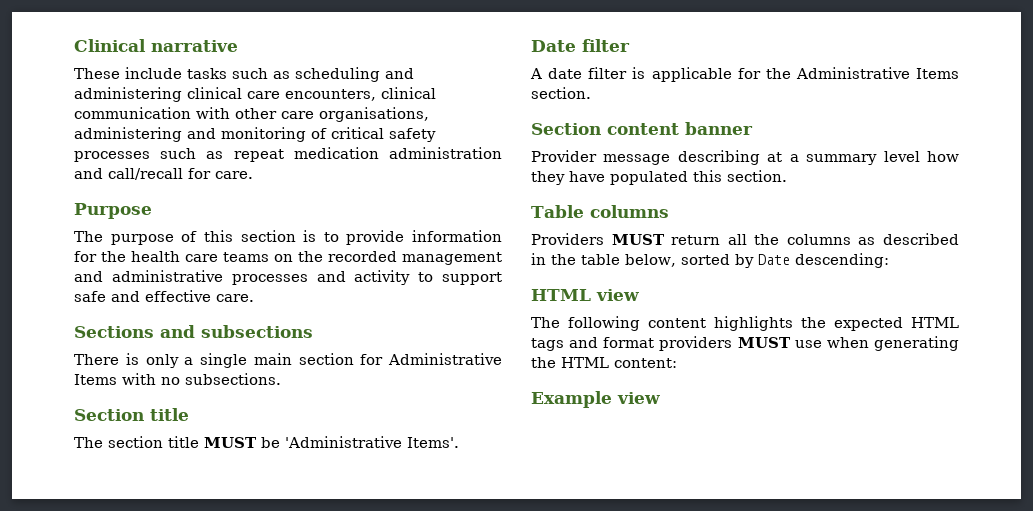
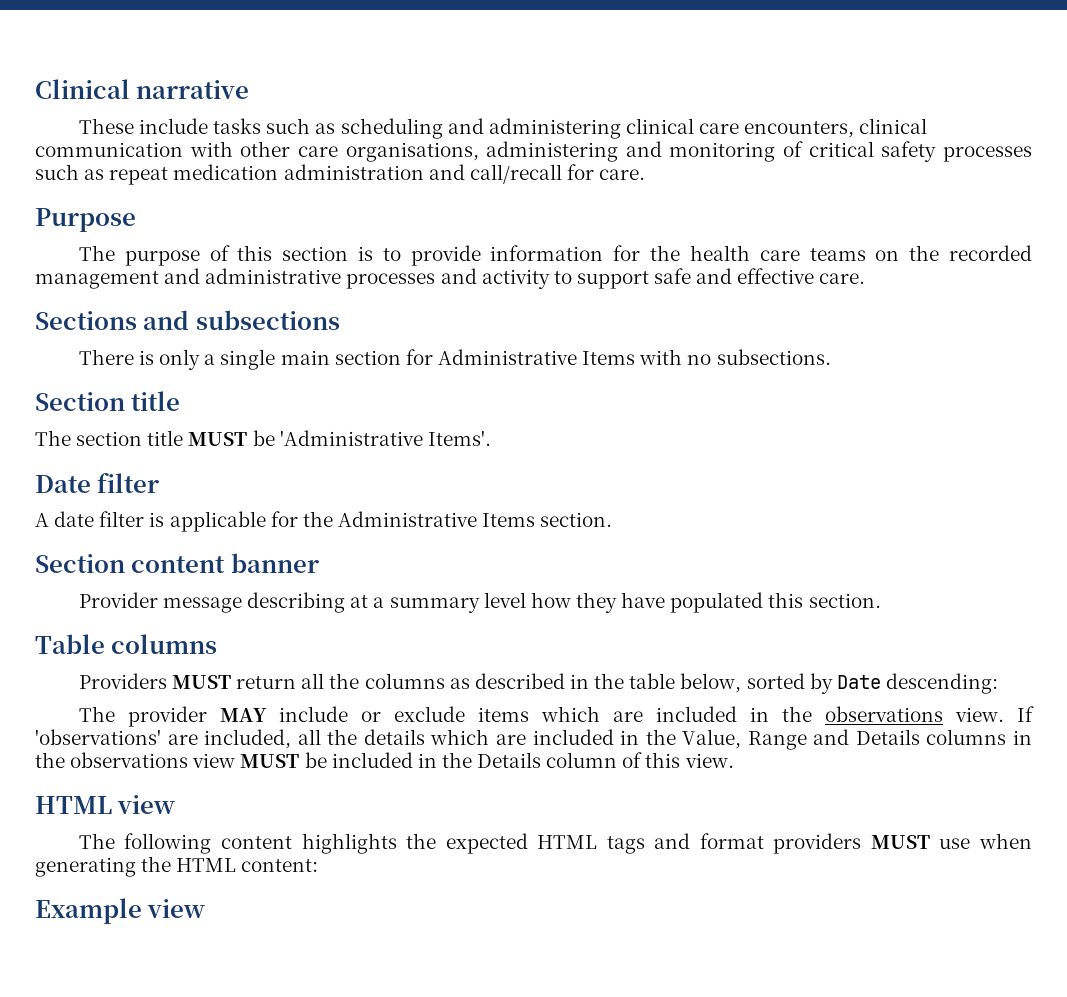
(889, 260) none -> [78,706,1034,727] [35,729,1032,750] [35,752,734,768] // The provider MAY include or exclude items which are included in the observations view. If 'observations' are included, all the details which are included in the Value, Range and Details columns in the observations view MUST be included in the Details column of this view.

